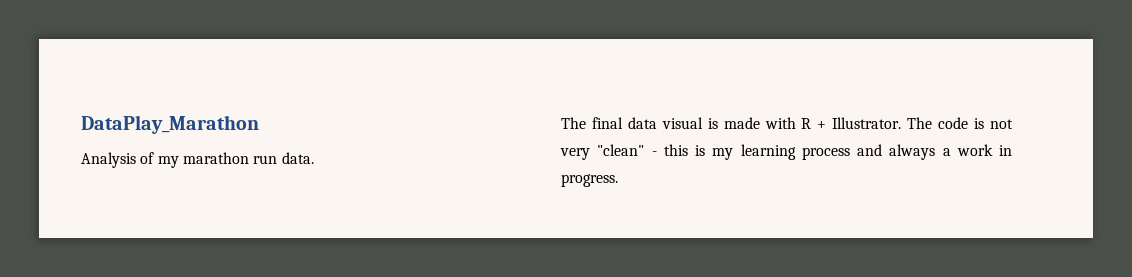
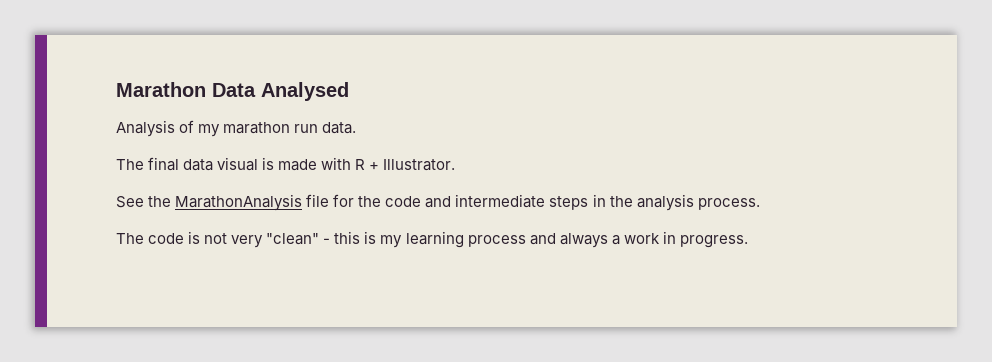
[81,115,259,134] DataPlay_Marathon -> [116,82,349,101] Marathon Data Analysed
(902, 123) none -> [116,194,760,211] // See the MarathonAnalysis file for the code and intermediate steps in the analysis process. //

